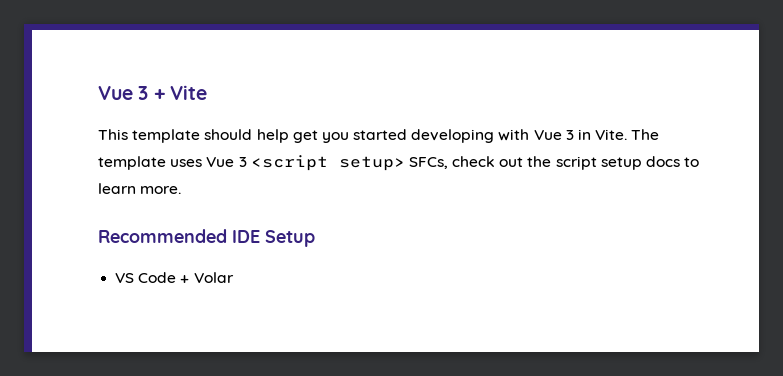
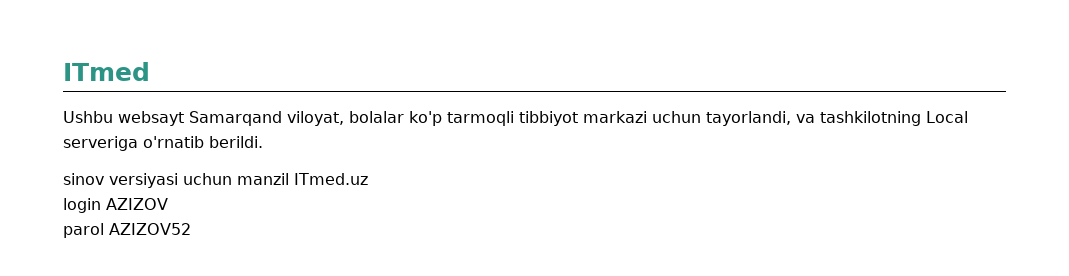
[98,85,207,100] [98,129,660,143] [98,155,700,171] [98,183,182,194] [98,229,315,247] [115,272,234,283] Vue 3 + Vite // This template should help get you started developing with Vue 3 in Vite. The template uses Vue 3 <script setup> SFCs, check out the script setup docs to learn more. // Recommended IDE Setup // VS Code + Volar -> [63,62,150,81] [63,111,968,126] [63,136,263,151] [63,173,368,188] [63,198,168,213] [63,223,191,238] ITmed // Ushbu websayt Samarqand viloyat, bolalar ko'p tarmoqli tibbiyot markazi uchun tayorlandi, va tashkilotning Local serveriga o'rnatib berildi. // sinov versiyasi uchun manzil ITmed.uz // login AZIZOV // parol AZIZOV52

